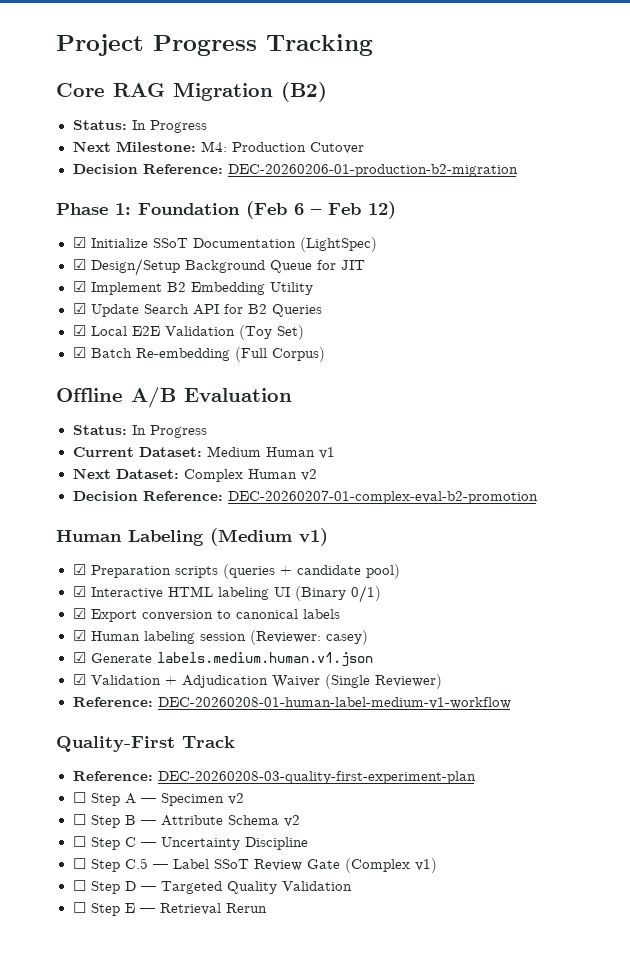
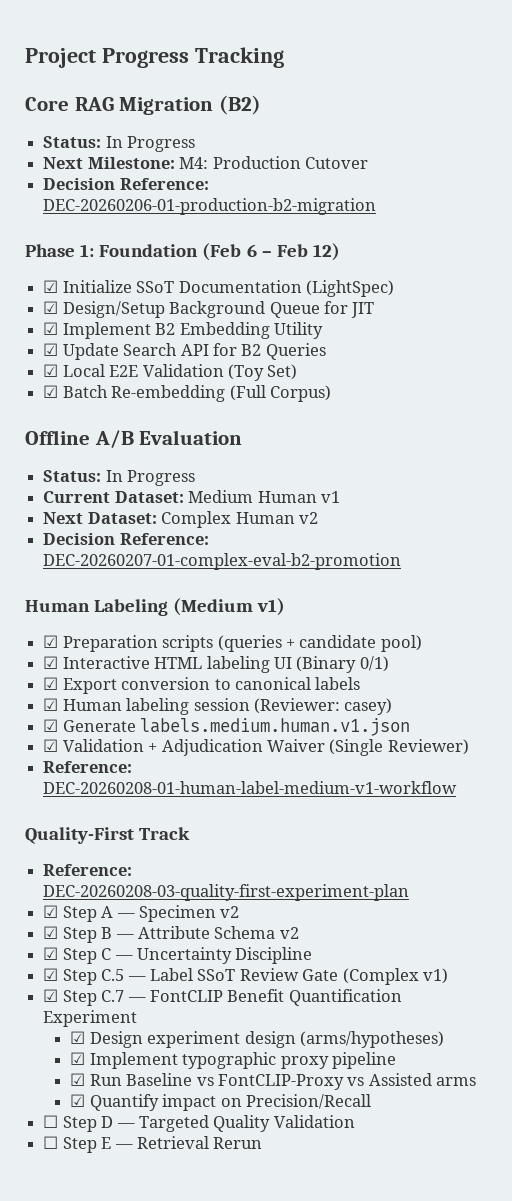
[72,792,86,803] ☐ -> [43,905,59,918] ☑
[72,814,86,825] ☐ -> [43,926,59,939] ☑
[72,836,86,847] ☐ -> [43,947,59,960] ☑
[72,858,86,869] ☐ -> [43,968,59,981] ☑
(437, 865) none -> [43,989,402,1006] [43,1010,138,1027] [70,1031,444,1048] [70,1052,396,1069] [70,1073,477,1090] [70,1094,371,1111] // ☑ Step C.7 — FontCLIP Benefit Quantification Experiment // ☑ Design experiment design (arms/hypotheses) // ☑ Implement typographic proxy pipeline // ☑ Run Baseline vs FontCLIP-Proxy vs Assisted arms // ☑ Quantify impact on Precision/Recall

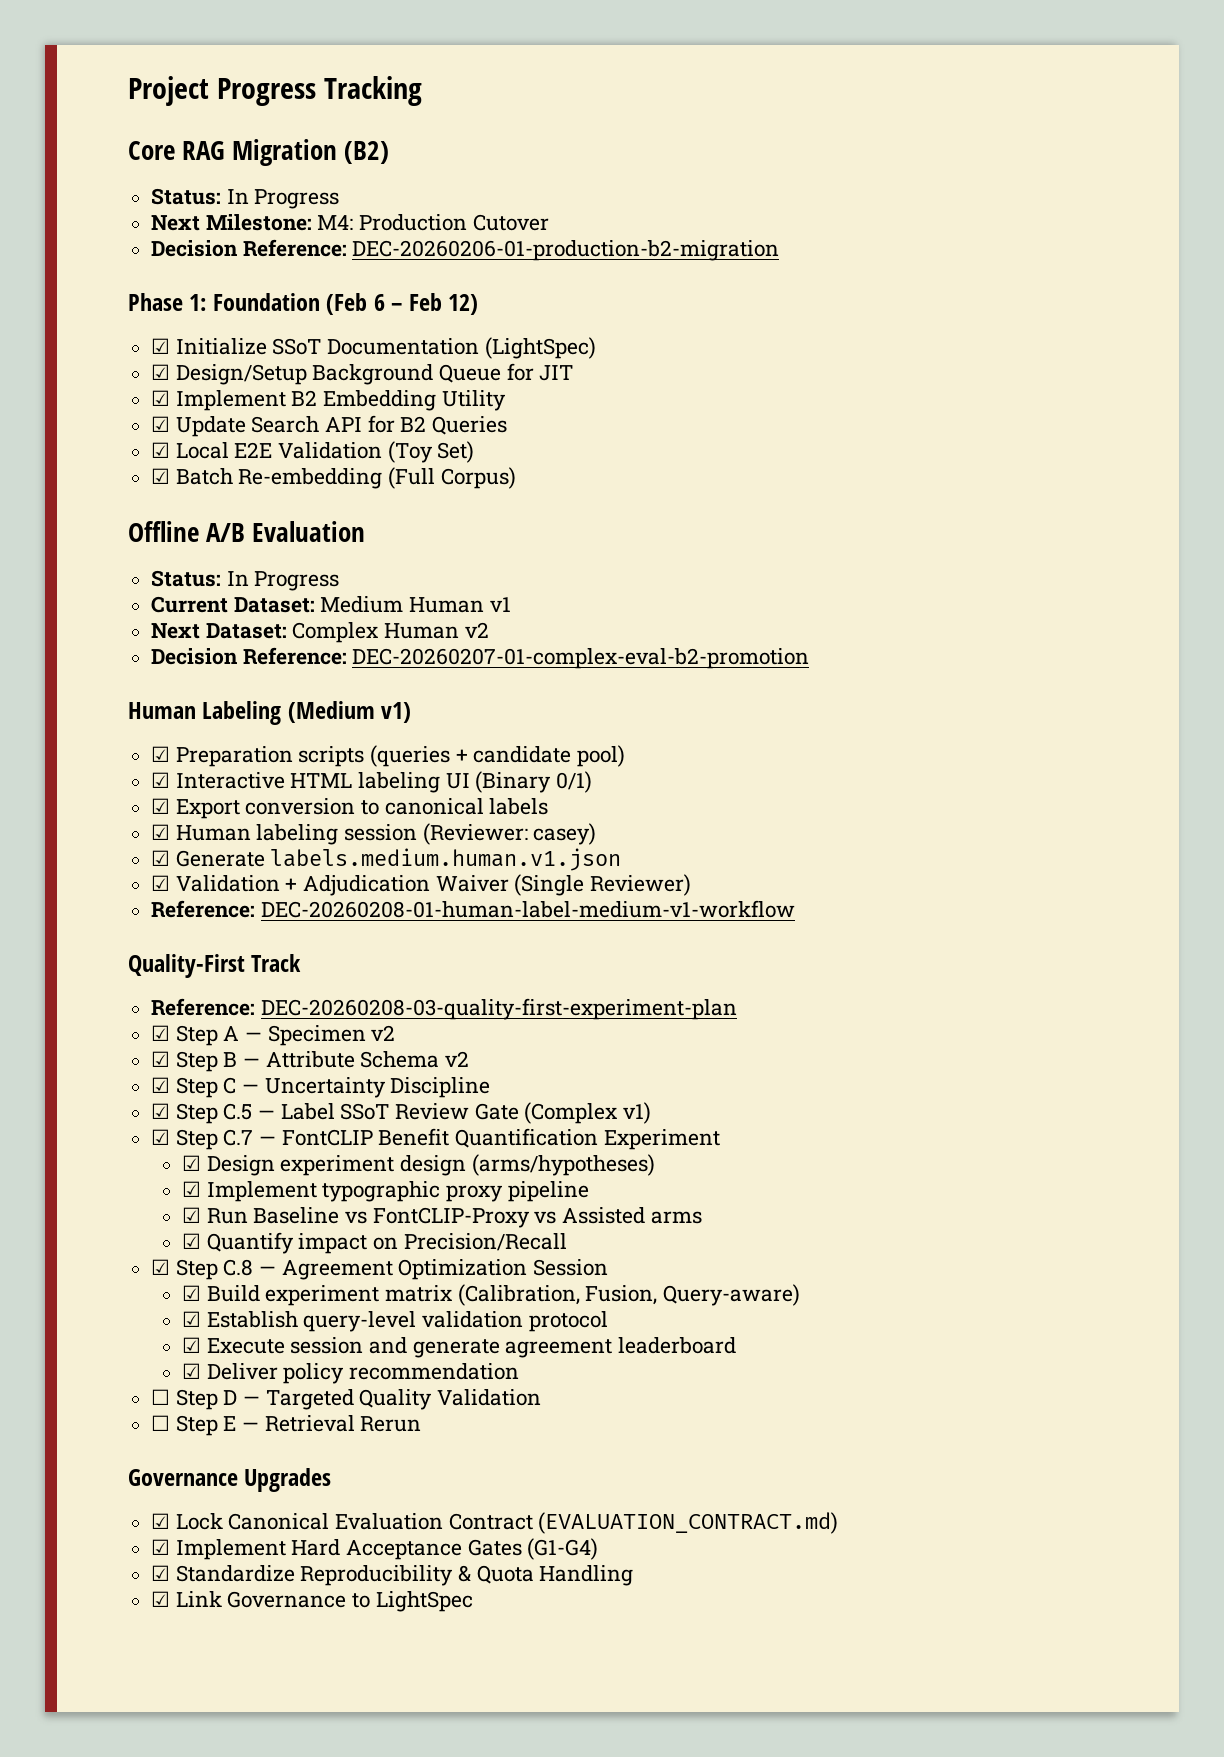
(371, 1101) none -> [151,1259,609,1280] [181,1284,800,1306] [181,1311,608,1332] [181,1337,736,1358] [181,1363,519,1384] // ☑ Step C.8 — Agreement Optimization Session // ☑ Build experiment matrix (Calibration, Fusion, Query-aware) // ☑ Establish query-level validation protocol // ☑ Execute session and generate agreement leaderboard // ☑ Deliver policy recommendation
(263, 1143) none -> [128,1468,332,1492] [151,1512,839,1534] [151,1538,599,1560] [151,1565,634,1586] [151,1591,473,1612] // Governance Upgrades // ☑ Lock Canonical Evaluation Contract (EVALUATION_CONTRACT.md) // ☑ Implement Hard Acceptance Gates (G1-G4) // ☑ Standardize Reproducibility & Quota Handling // ☑ Link Governance to LightSpec

